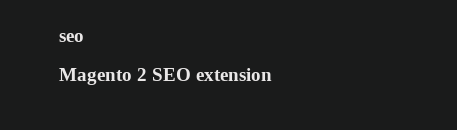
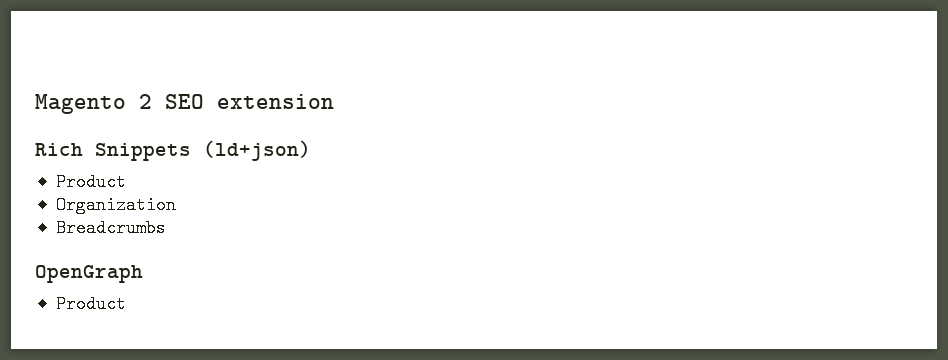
[59,33,84,42] seo // -> (35, 104) none
(273, 74) none -> [35,140,311,161] [55,173,126,191] [55,196,176,214] [55,219,166,237] [35,265,143,283] [55,295,126,313] // Rich Snippets (ld+json) // Product // Organization // Breadcrumbs // OpenGraph // Product

